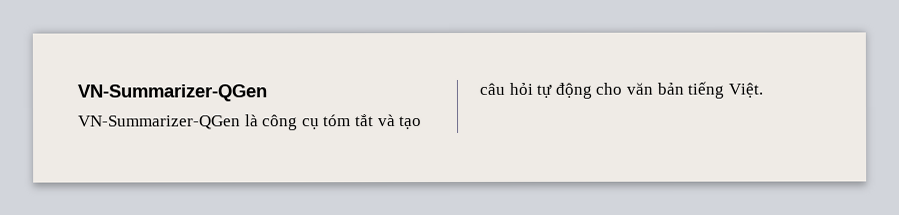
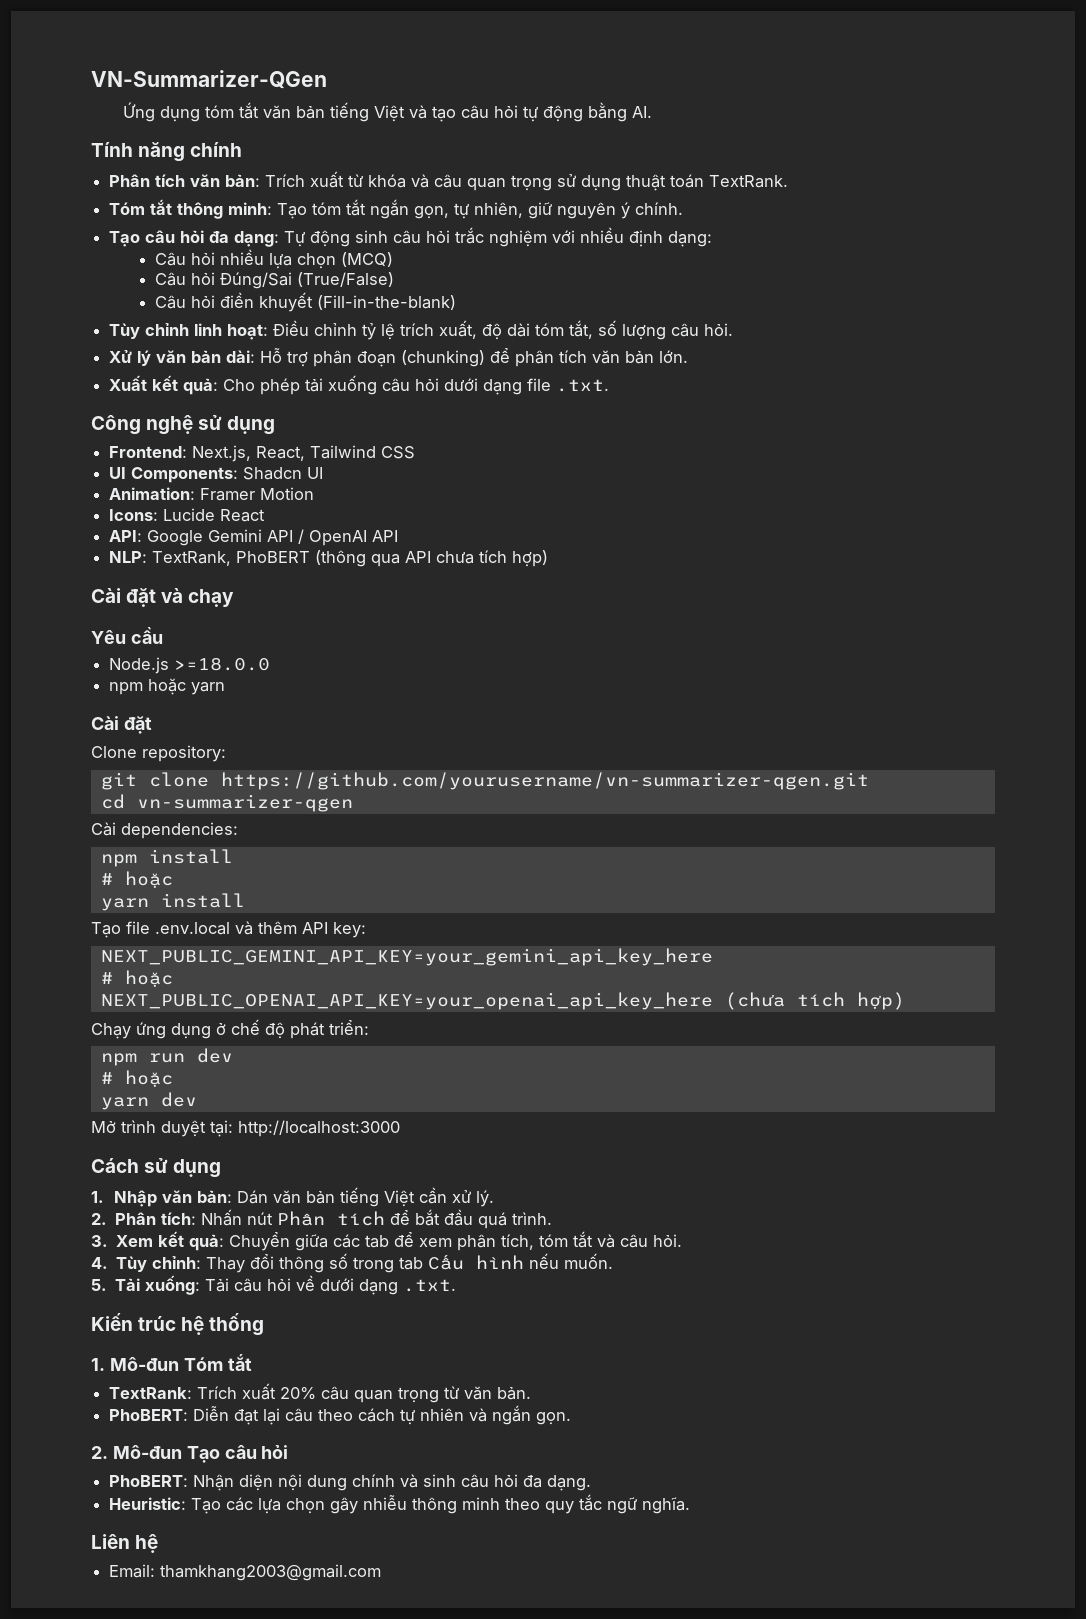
[78,114,374,131] VN-Summarizer-QGen là công cụ tóm tắt -> [123,102,406,122] Ứng dụng tóm tắt văn bản tiếng Việt
[595,81,763,99] cho văn bản tiếng Việt. -> [588,102,653,122] [91,142,243,162] [109,171,789,191] [109,199,684,219] [109,227,713,247] [154,249,393,269] [154,272,394,289] [154,292,456,312] [109,320,734,340] [109,348,689,367] [109,375,610,395] [91,415,276,435] [109,445,416,462] [109,467,324,483] [109,487,315,501] [109,508,266,522] [109,529,399,546] [109,550,549,567] [91,588,235,607] [91,627,163,644] [109,657,271,674] [109,678,226,695] [91,716,152,734] [91,745,226,762] [100,772,869,790] [100,794,353,812] [91,822,238,839] [100,849,233,867] [100,871,173,888] [100,893,245,911] [91,921,366,938] [100,948,713,966] [100,970,173,987] [100,992,905,1010] [91,1019,369,1039] [100,1048,233,1066] [100,1070,173,1087] [100,1092,197,1110] [91,1120,400,1137] [91,1158,222,1178] [91,1187,494,1207] [91,1209,553,1229] [91,1231,683,1251] [91,1253,614,1273] [91,1275,457,1295] [91,1313,265,1336] [91,1354,252,1371] [109,1383,532,1403] [109,1405,572,1425] [91,1445,289,1463] [109,1474,592,1491] [109,1494,691,1514] [91,1534,159,1553] [109,1564,382,1581] bằng AI. // Tính năng chính // Phân tích văn bản: Trích xuất từ khóa và câu quan trọng sử dụng thuật toán TextRank. // Tóm tắt thông minh: Tạo tóm tắt ngắn gọn, tự nhiên, giữ nguyên ý chính. // Tạo câu hỏi đa dạng: Tự động sinh câu hỏi trắc nghiệm với nhiều định dạng: // Câu hỏi nhiều lựa chọn (MCQ) // Câu hỏi Đúng/Sai (True/False) // Câu hỏi điền khuyết (Fill-in-the-blank) // Tùy chỉnh linh hoạt: Điều chỉnh tỷ lệ trích xuất, độ dài tóm tắt, số lượng câu hỏi. // Xử lý văn bản dài: Hỗ trợ phân đoạn (chunking) để phân tích văn bản lớn. // Xuất kết quả: Cho phép tải xuống câu hỏi dưới dạng file .txt. // Công nghệ sử dụng // Frontend: Next.js, React, Tailwind CSS // UI Components: Shadcn UI // Animation: Framer Motion // Icons: Lucide React // API: Google Gemini API / OpenAI API // NLP: TextRank, PhoBERT (thông qua API chưa tích hợp) // Cài đặt và chạy // Yêu cầu // Node.js >=18.0.0 // npm hoặc yarn // Cài đặt // Clone repository: // git clone https://github.com/yourusername/vn-summarizer-qgen.git // cd vn-summarizer-qgen // Cài dependencies: // npm install // # hoặc // yarn install // Tạo file .env.local và thêm API key: // NEXT_PUBLIC_GEMINI_API_KEY=your_gemini_api_key_here // # hoặc // NEXT_PUBLIC_OPENAI_API_KEY=your_openai_api_key_here (chưa tích hợp) // Chạy ứng dụng ở chế độ phát triển: // npm run dev // # hoặc // yarn dev // Mở trình duyệt tại: http://localhost:3000 // Cách sử dụng // 1. Nhập văn bản: Dán văn bản tiếng Việt cần xử lý. // 2. Phân tích: Nhấn nút Phân tích để bắt đầu quá trình. // 3. Xem kết quả: Chuyển giữa các tab để xem phân tích, tóm tắt và câu hỏi. // 4. Tùy chỉnh: Thay đổi thông số trong tab Cấu hình nếu muốn. // 5. Tải xuống: Tải câu hỏi về dưới dạng .txt. // Kiến trúc hệ thống // 1. Mô-đun Tóm tắt // TextRank: Trích xuất 20% câu quan trọng từ văn bản. // PhoBERT: Diễn đạt lại câu theo cách tự nhiên và ngắn gọn. // 2. Mô-đun Tạo câu hỏi // PhoBERT: Nhận diện nội dung chính và sinh câu hỏi đa dạng. // Heuristic: Tạo các lựa chọn gây nhiễu thông minh theo quy tắc ngữ nghĩa. // Liên hệ // Email: thamkhang2003@gmail.com

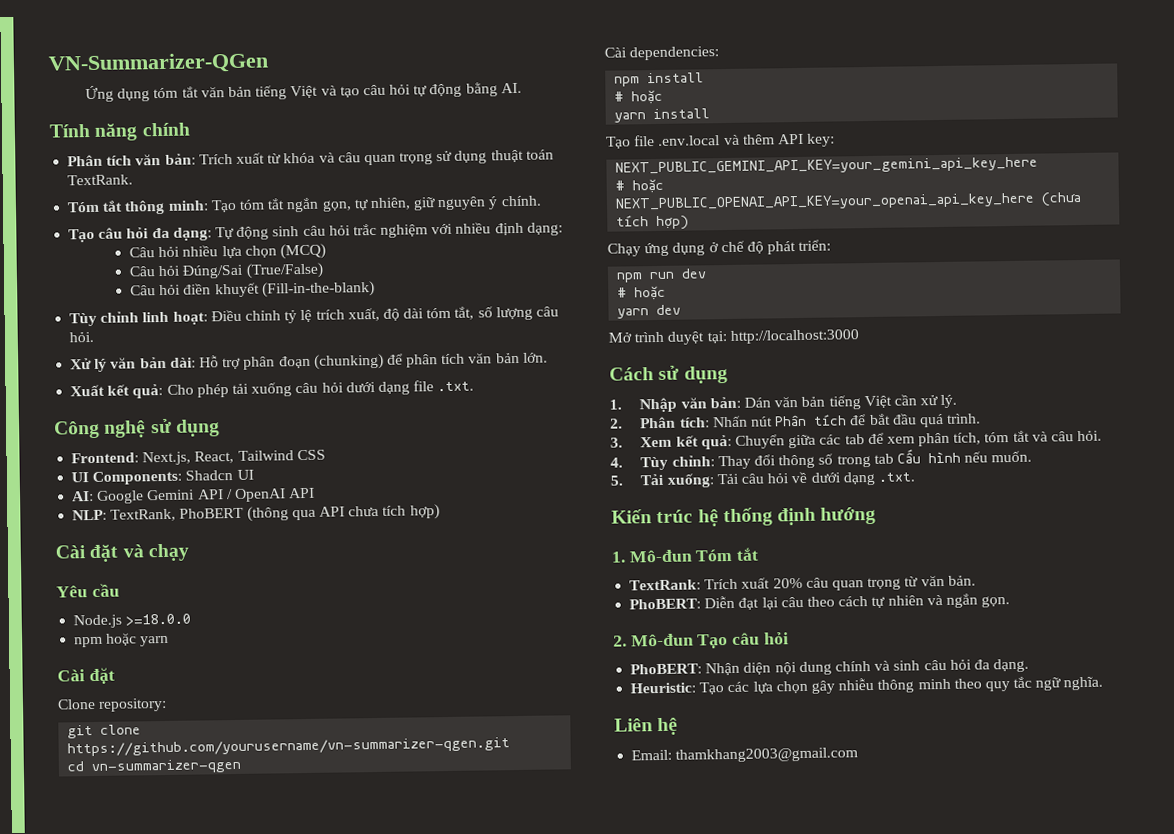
[109,487,315,501] [109,508,266,522] [109,530,143,542] Animation: Framer Motion // Icons: Lucide React // API: -> [71,490,95,502] AI:
(265, 1324) none -> [777,506,877,526] định hướng

